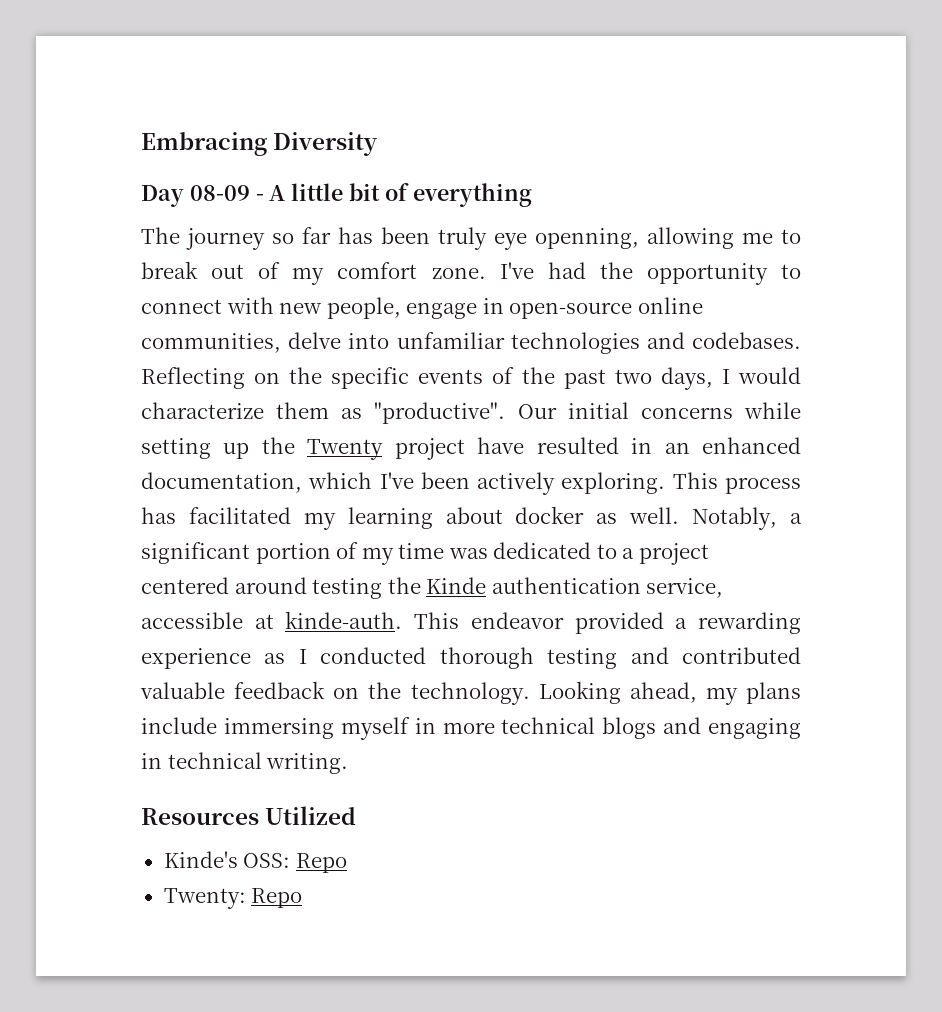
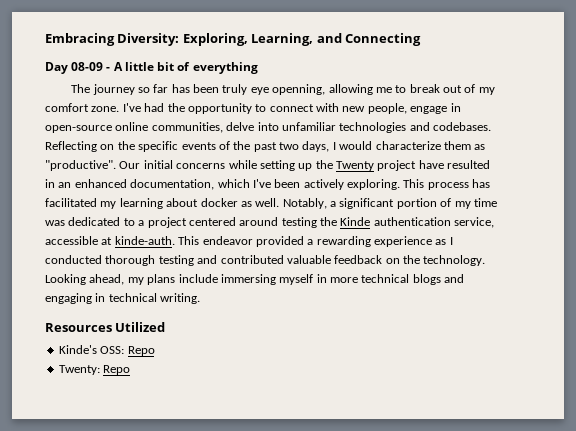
[273,132,379,156] Diversity -> [117,33,421,46] Diversity: Exploring, Learning, and Connecting

